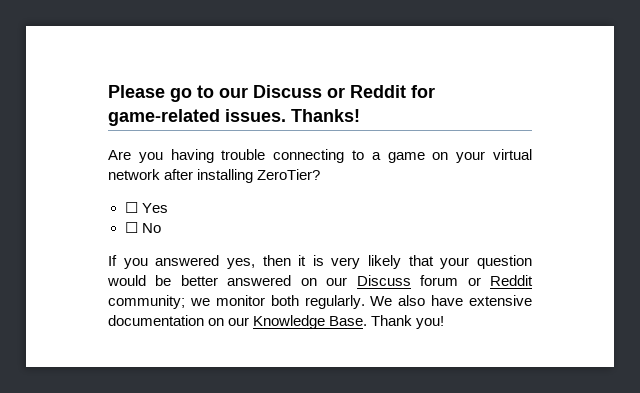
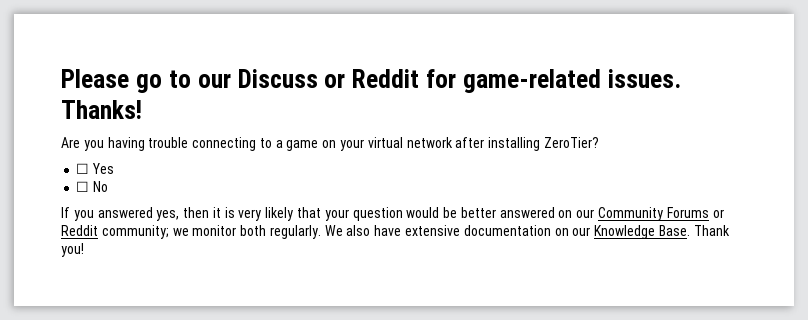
[356,275,459,286] Discuss forum -> [598,207,709,221] Community Forums

